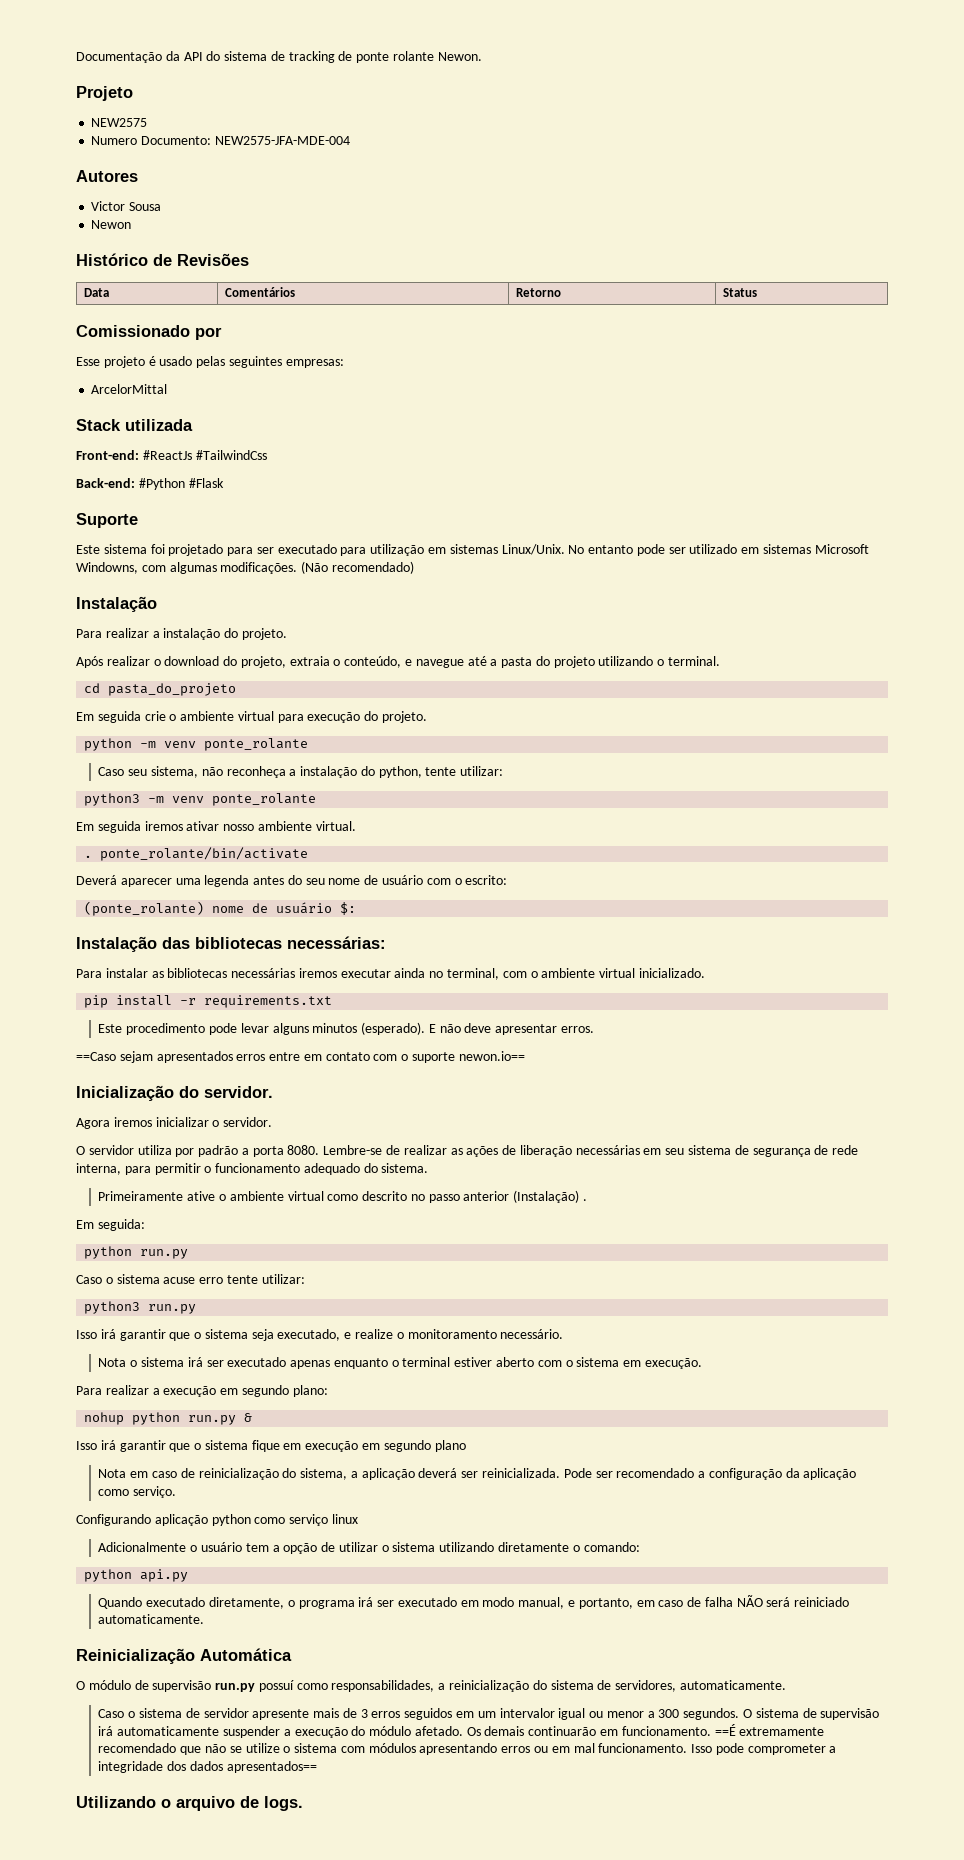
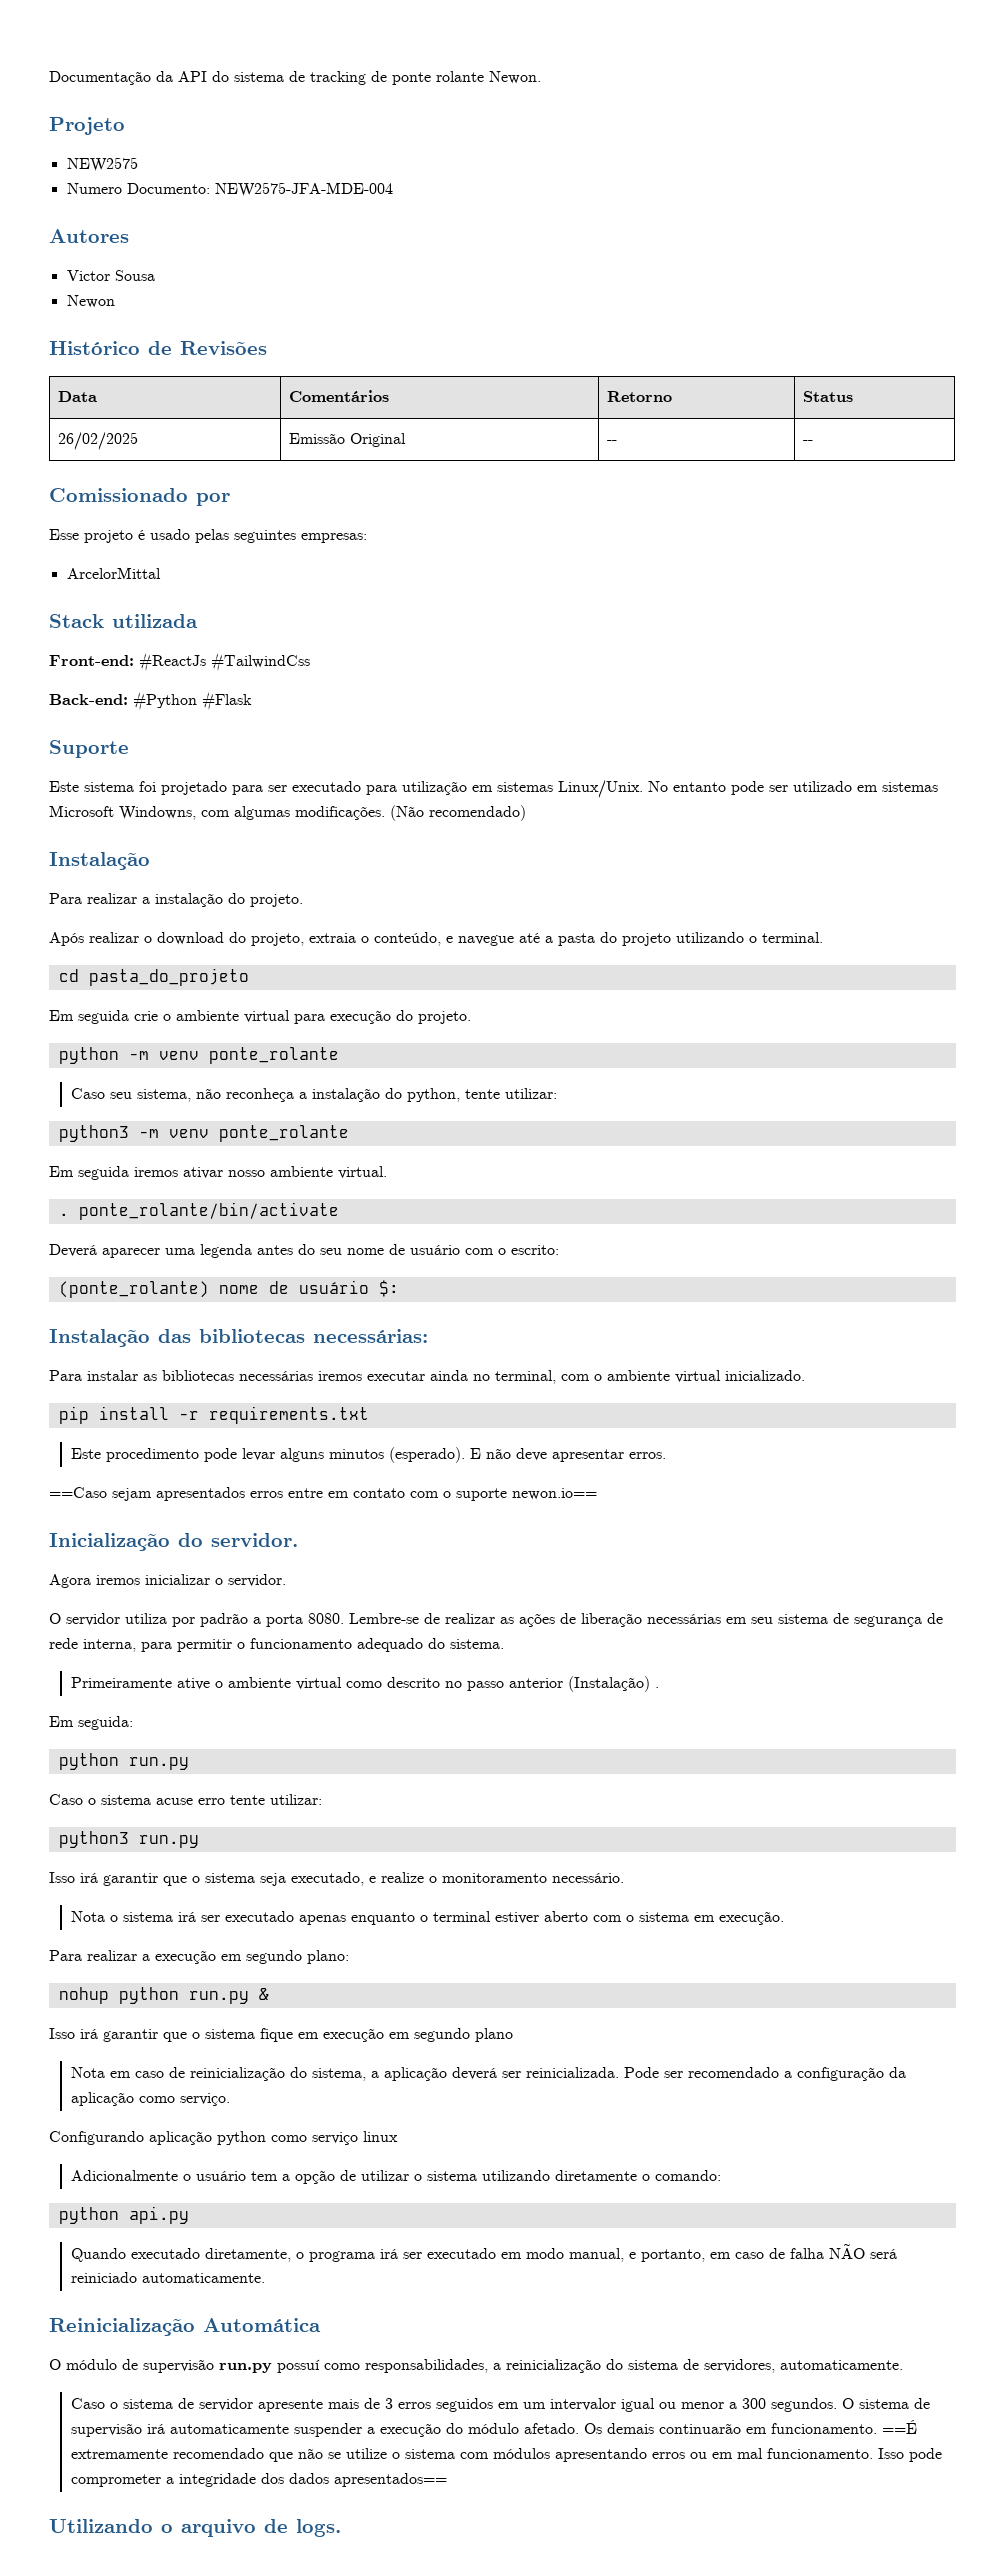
(758, 292) none -> [57,432,138,450] [288,433,406,447] [606,440,617,444] [802,440,813,444] // 26/02/2025 | Emissão Original | -- | --

